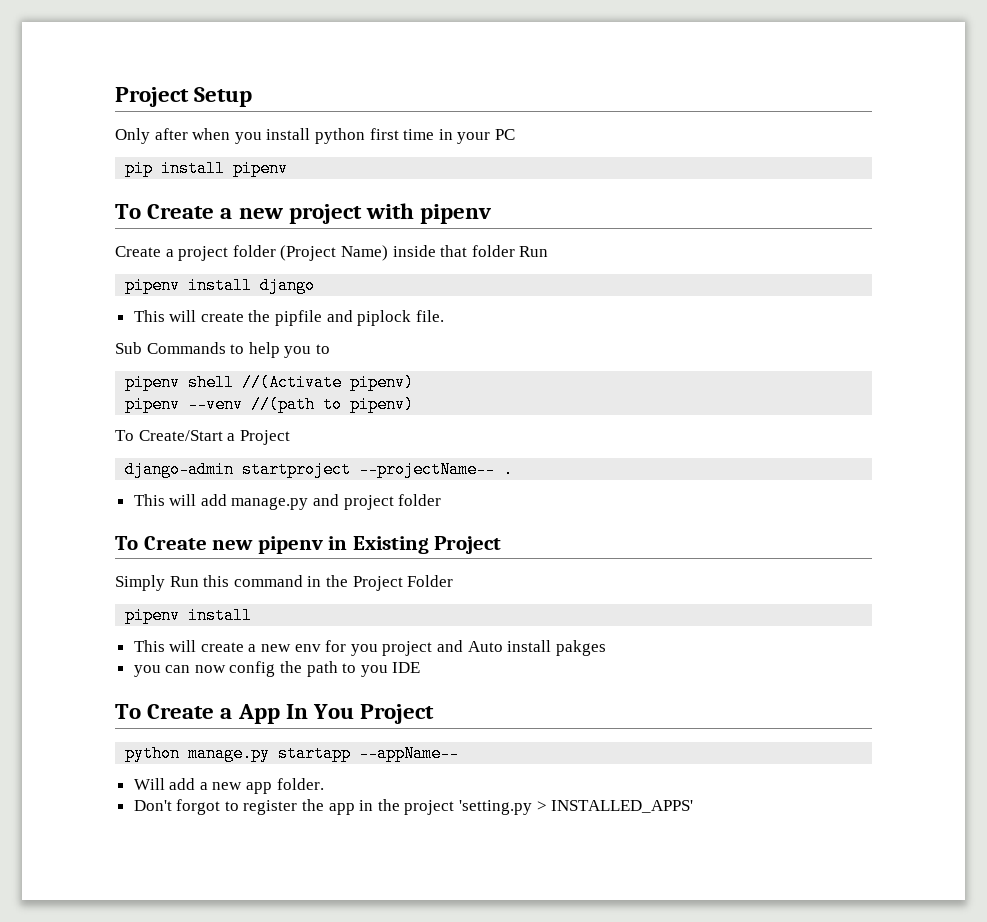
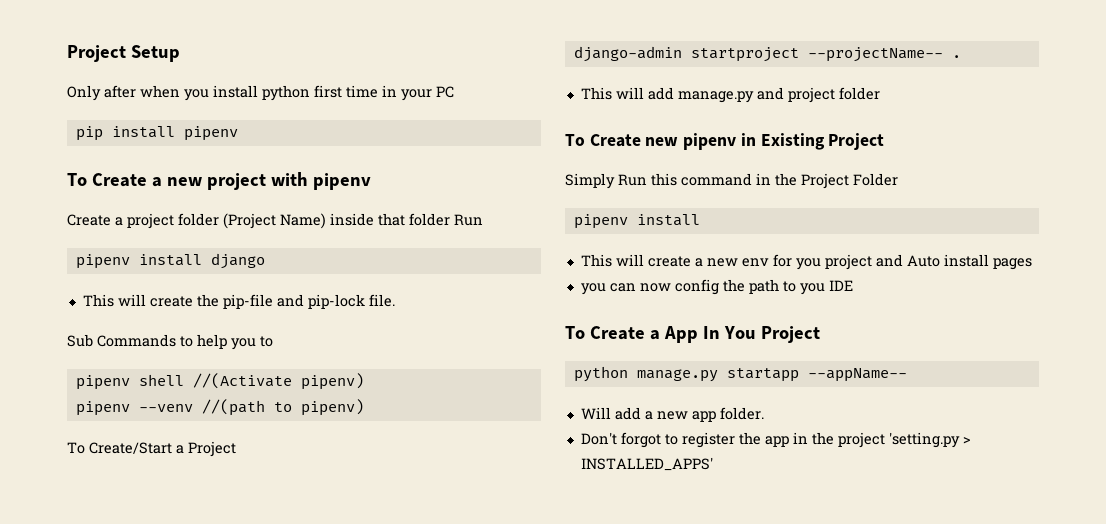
[275,310,412,326] pipfile and piplock -> [222,294,365,309] pip-file and pip-lock
[555,640,606,656] pakges -> [992,258,1032,270] pages

